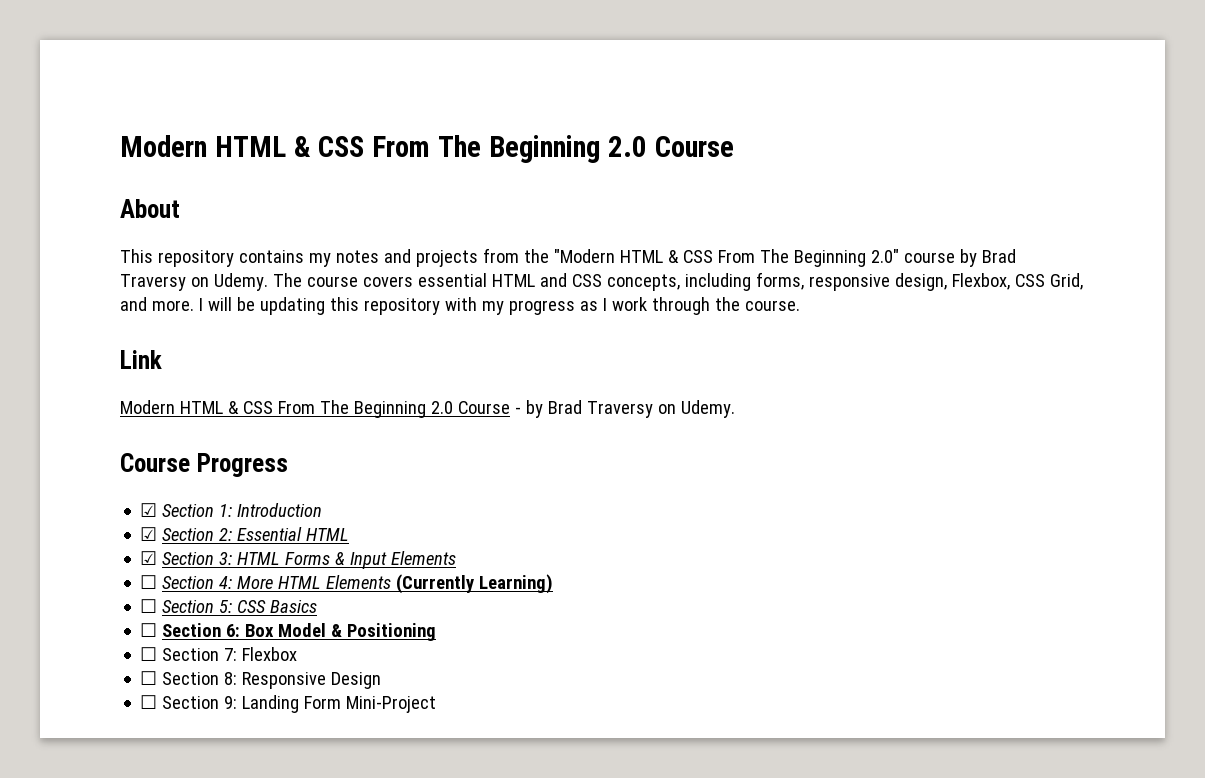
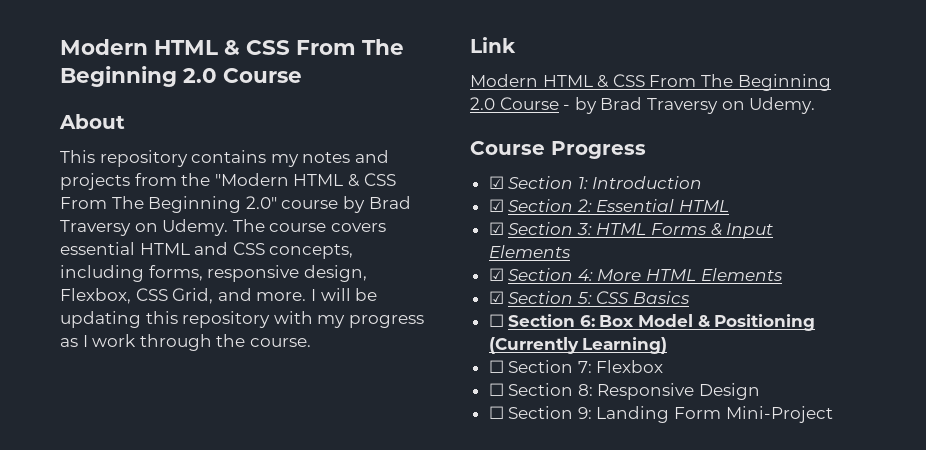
[140,575,158,589] ☐ -> [488,268,504,281] ☑
[396,574,554,594] [140,599,158,613] (Currently Learning) // ☐ -> [488,291,504,304] // ☑
(437, 632) none -> [488,337,668,354] (Currently Learning)

